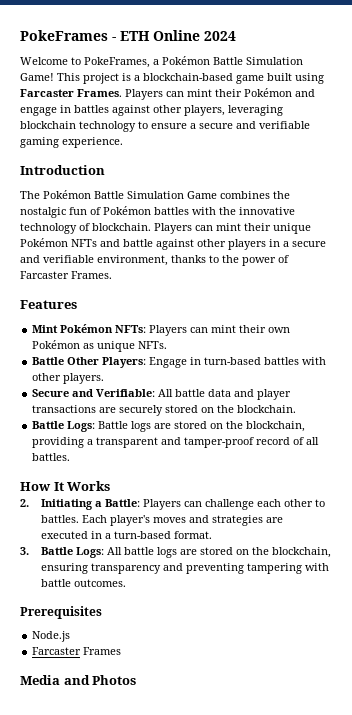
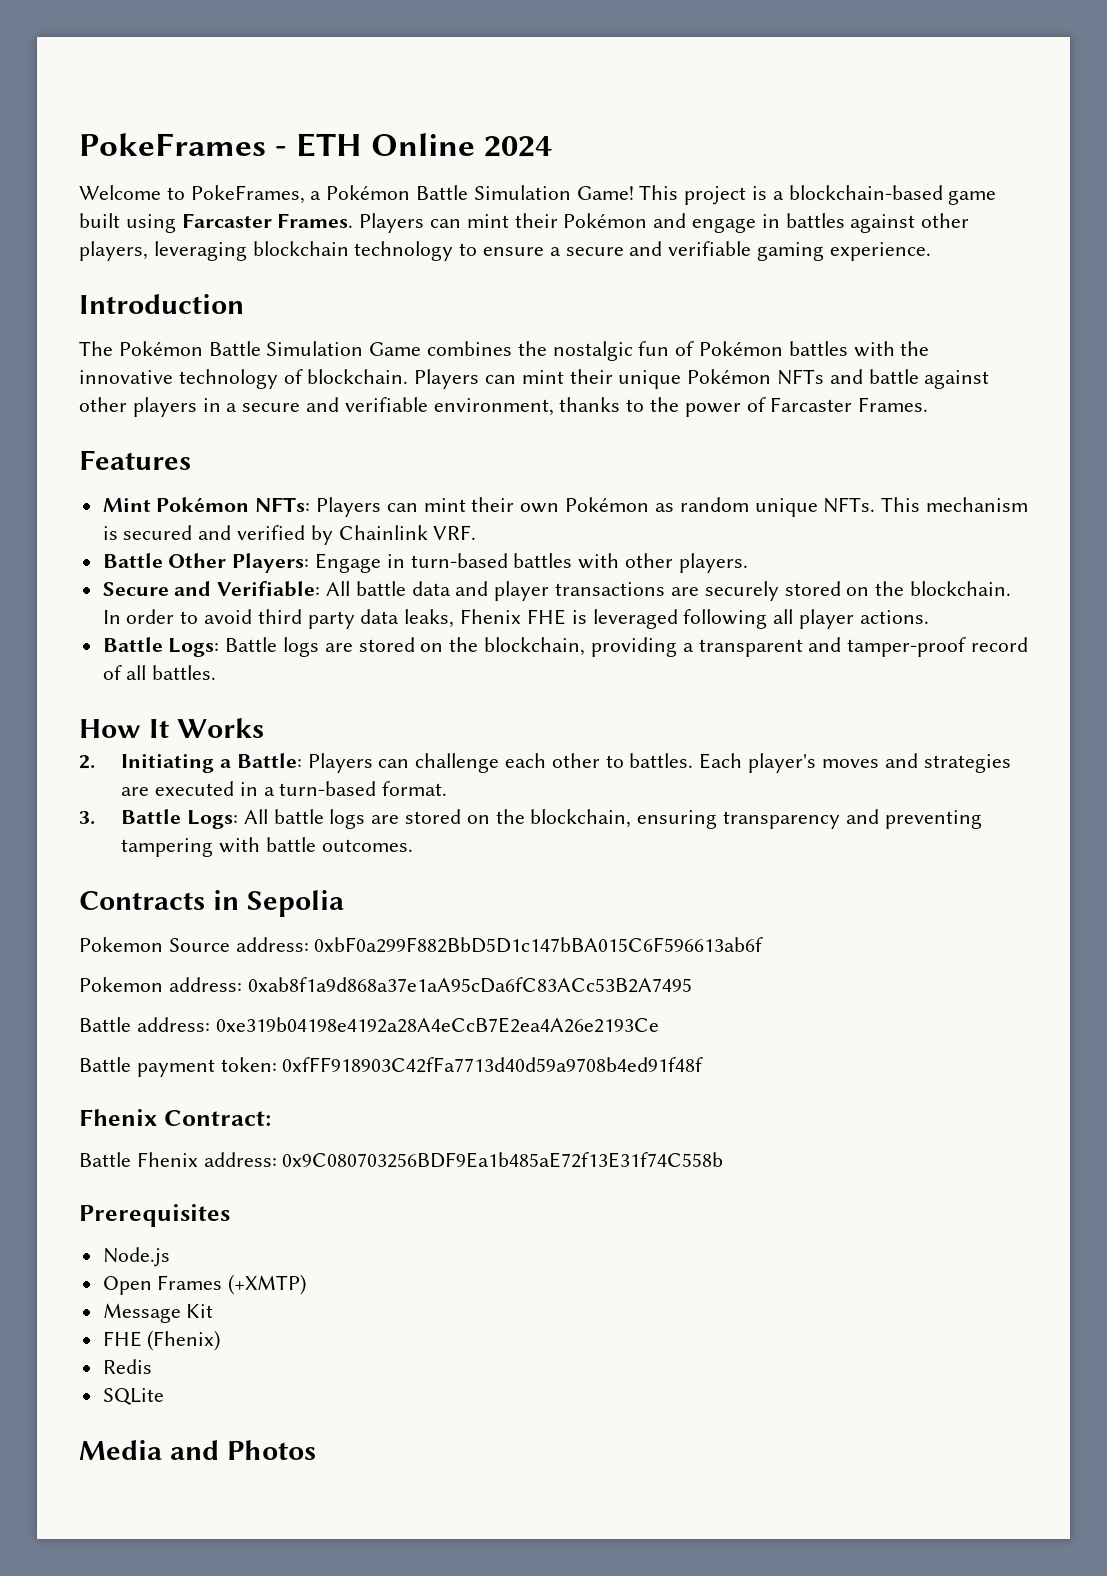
(95, 346) none -> [679,497,749,512] random
(168, 345) none -> [881,497,1028,512] [102,525,477,545] This mechanism is secured and verified by Chainlink VRF.
(297, 409) none -> [102,609,929,629] In order to avoid third party data leaks, Fhenix FHE is leveraged following all player actions.
(126, 583) none -> [79,890,344,917] [79,937,764,953] [79,977,692,993] [79,1017,659,1033] [79,1057,704,1077] [79,1109,271,1126] [79,1152,724,1168] // Contracts in Sepolia // Pokemon Source address: 0xbF0a299F882BbD5D1c147bBA015C6F596613ab6f // Pokemon address: 0xab8f1a9d868a37e1aA95cDa6fC83ACc53B2A7495 // Battle address: 0xe319b04198e4192a28A4eCcB7E2ea4A26e2193Ce // Battle payment token: 0xfFF918903C42fFa7713d40d59a9708b4ed91f48f // Fhenix Contract: // Battle Fhenix address: 0x9C080703256BDF9Ea1b485aE72f13E31f74C558b
[32,647,82,655] Farcaster -> [102,1276,152,1295] Open
(122, 651) none -> [228,1274,307,1295] [102,1303,214,1323] [102,1330,221,1351] [102,1359,152,1374] [102,1388,164,1405] (+XMTP) // Message Kit // FHE (Fhenix) // Redis // SQLite

